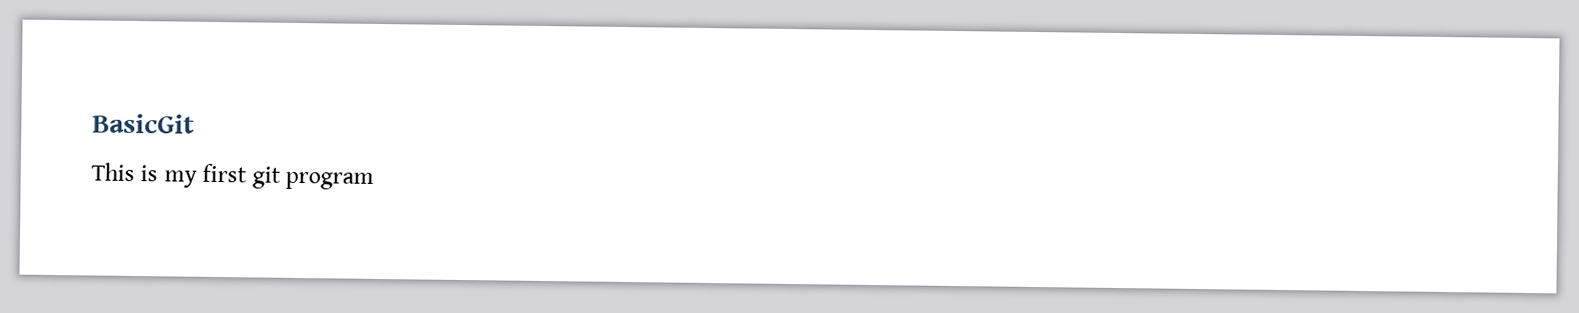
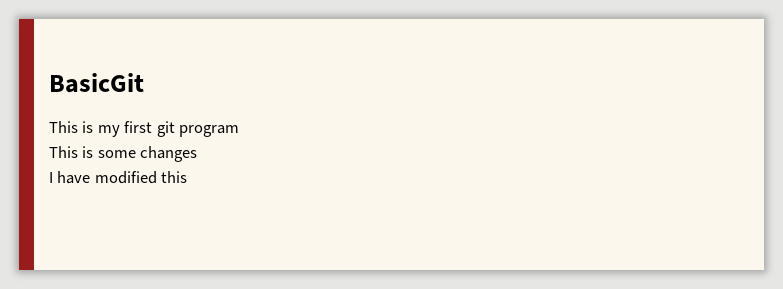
(375, 180) none -> [49,146,198,162] [49,171,188,184] // This is some changes // I have modified this

